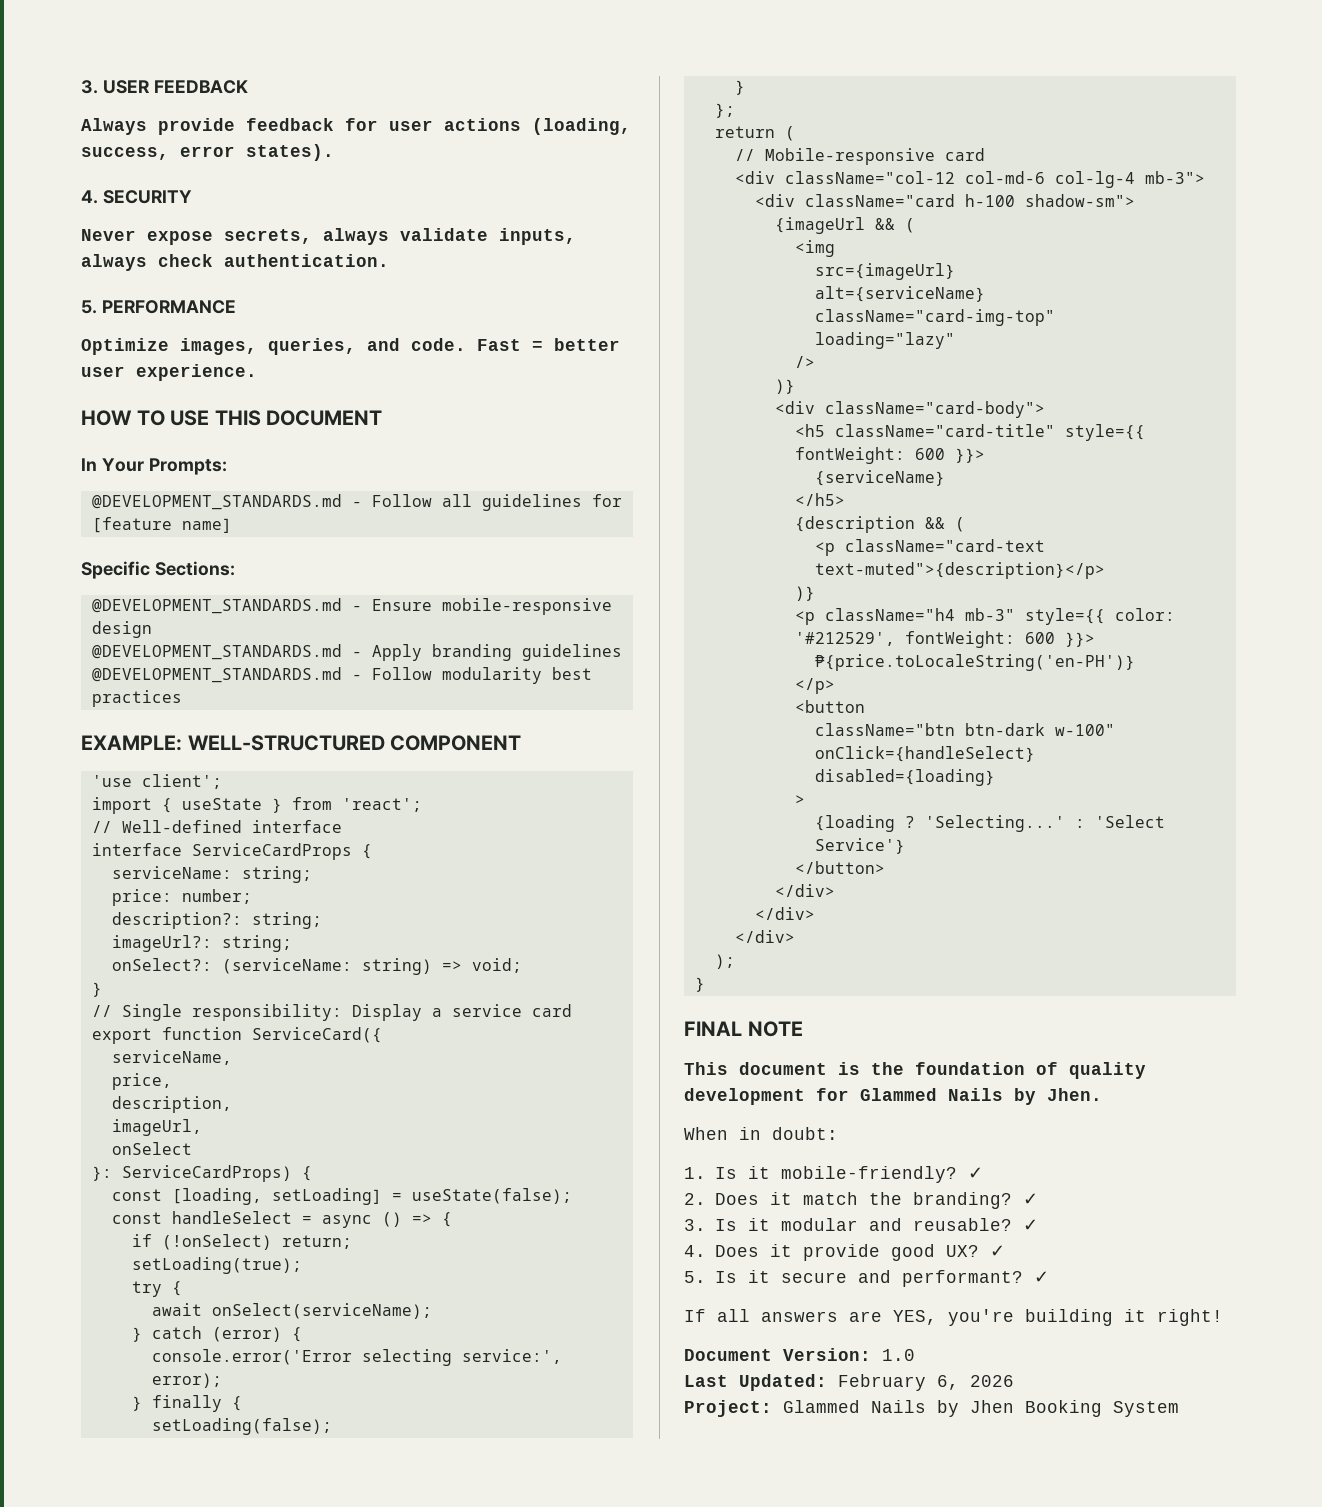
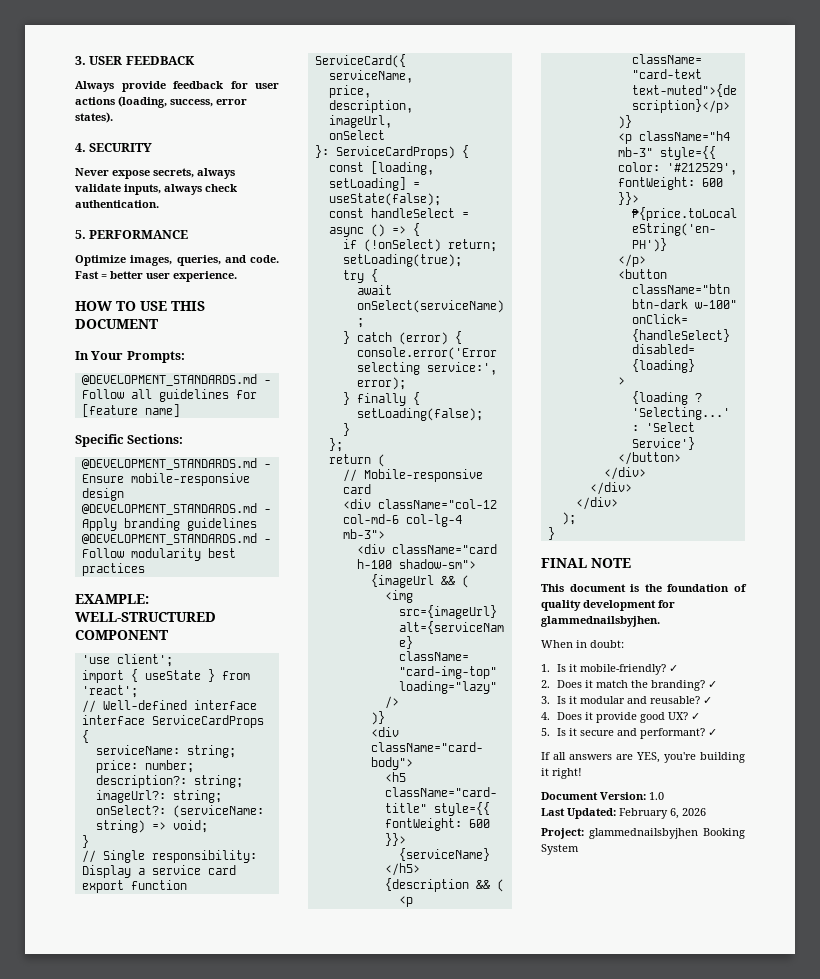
[860,1088,1102,1105] Glammed Nails by Jhen. -> [541,616,660,627] glammednailsbyjhen.
[783,1400,1014,1417] Glammed Nails by Jhen -> [589,828,698,839] glammednailsbyjhen

